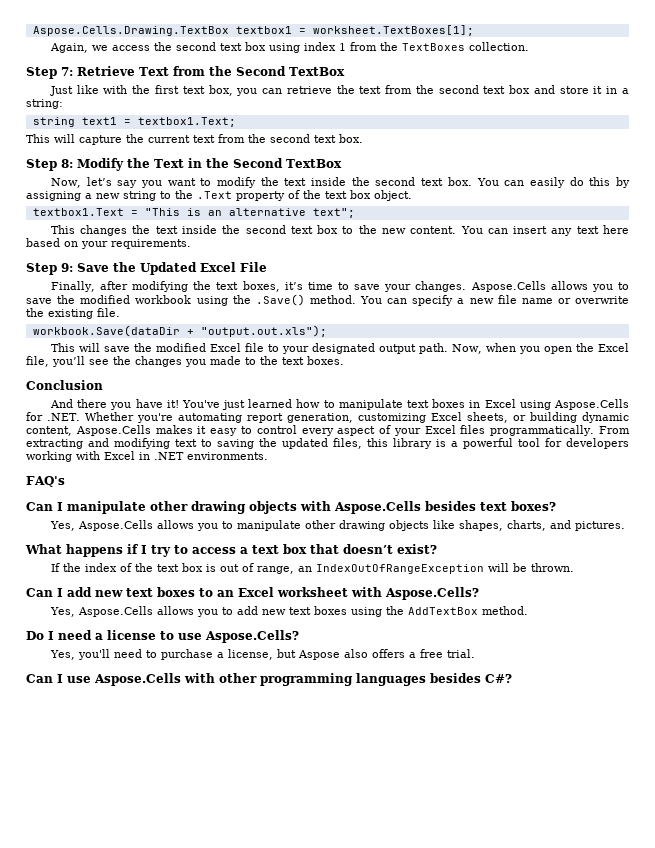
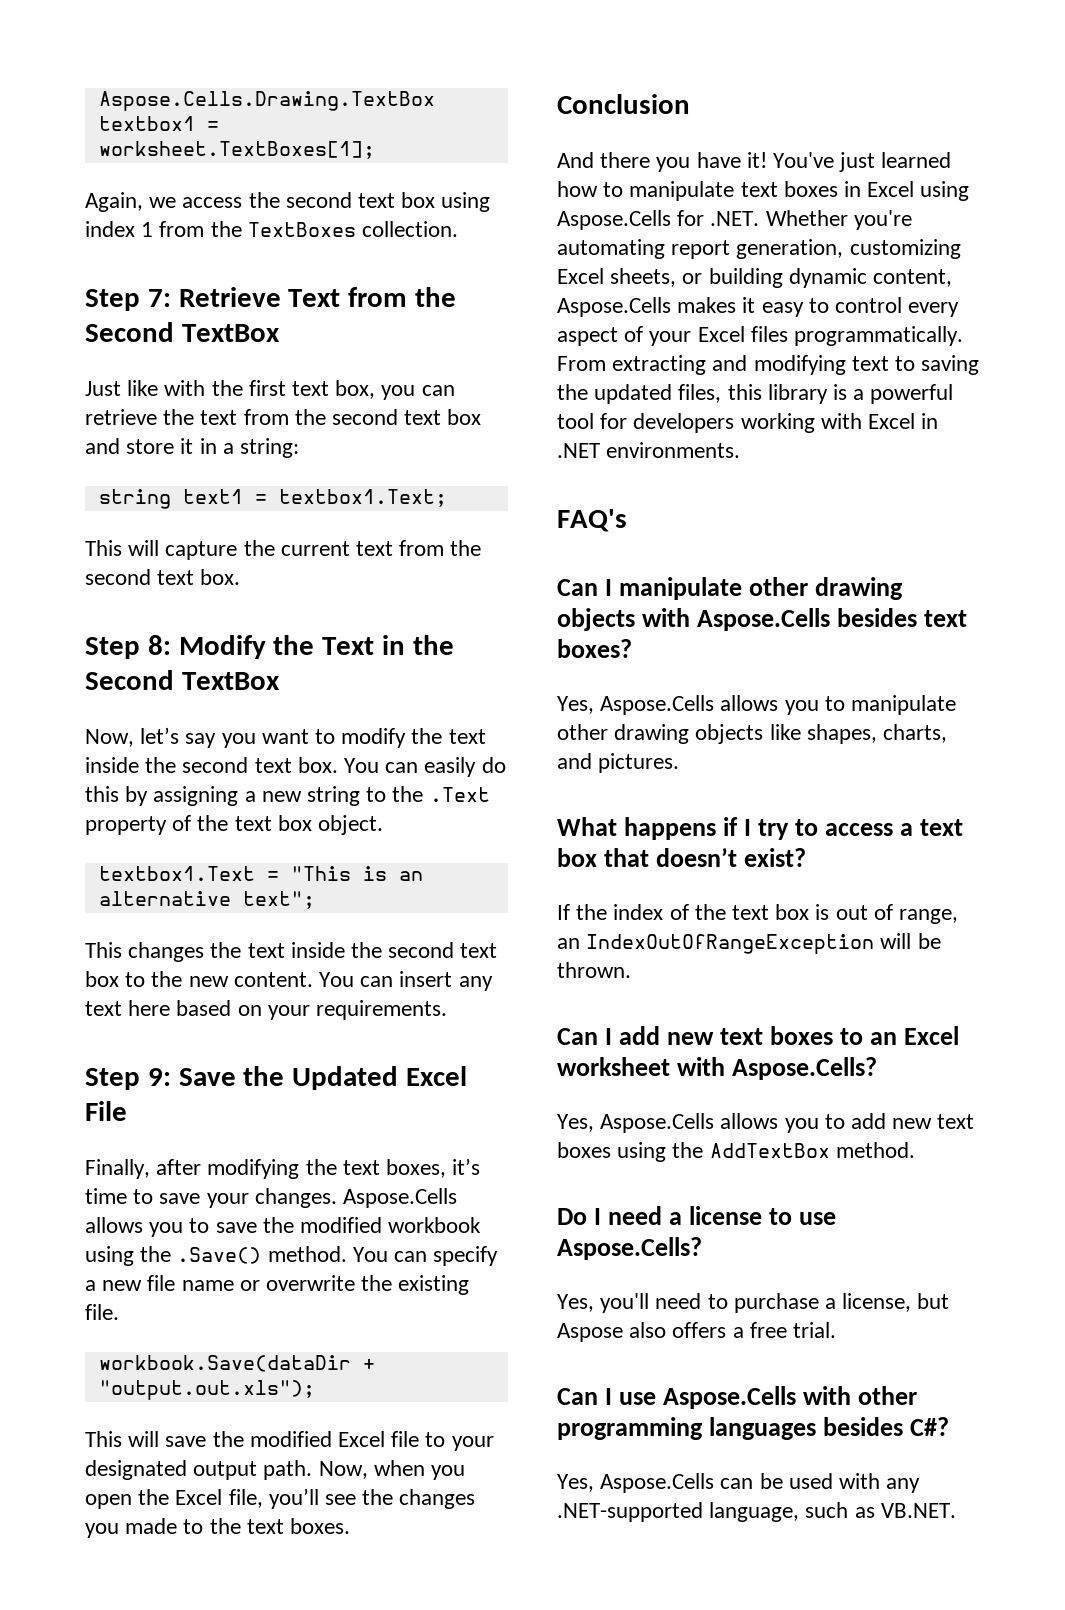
(512, 678) none -> [557,1473,921,1493] [557,1502,956,1522] // Yes, Aspose.Cells can be used with any .NET-supported language, such as VB.NET.

